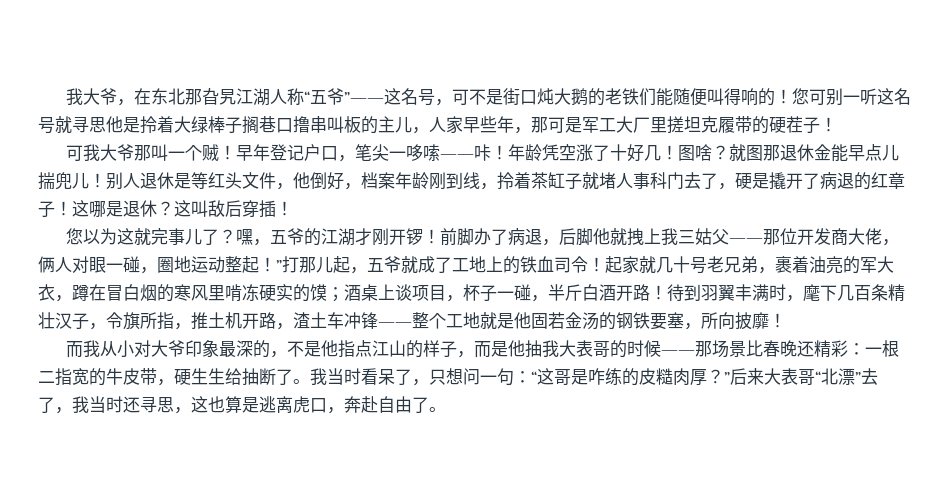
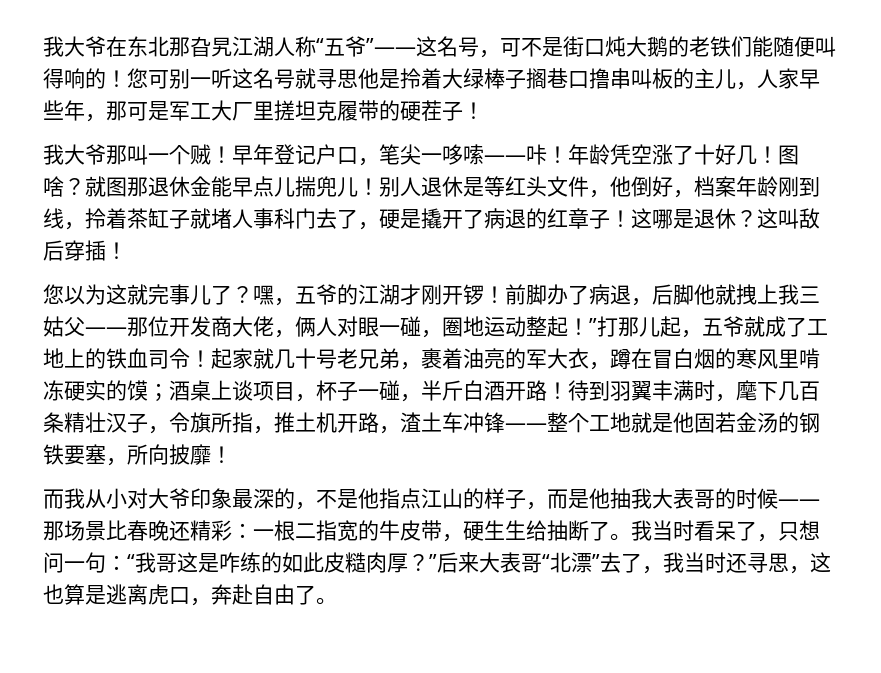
[65,88,134,106] 我大爷， -> [43,36,106,57] 我大爷
[65,145,83,161] 可 -> (484, 110) none
[537,368,571,385] 这哥 -> [135,552,198,573] 我哥这
(639, 377) none -> [282,552,324,573] 如此

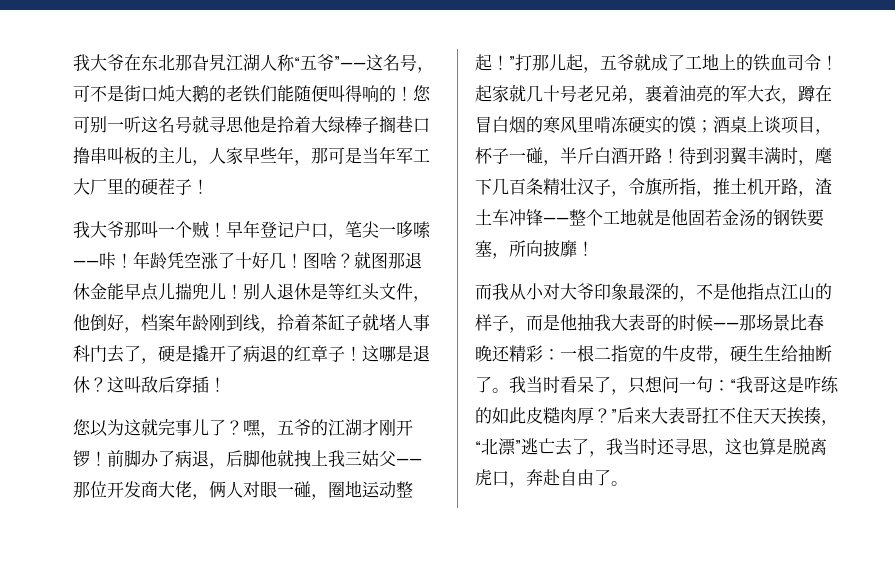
(169, 111) none -> [362,146,396,164] 当年
[274,100,379,121] 搓坦克履带 -> (124, 186) none
(542, 563) none -> [702,407,838,426] 扛不住天天挨揍，
(600, 562) none -> [521,438,555,455] 逃亡
[106,584,127,605] 逃 -> [793,438,810,455] 脱

